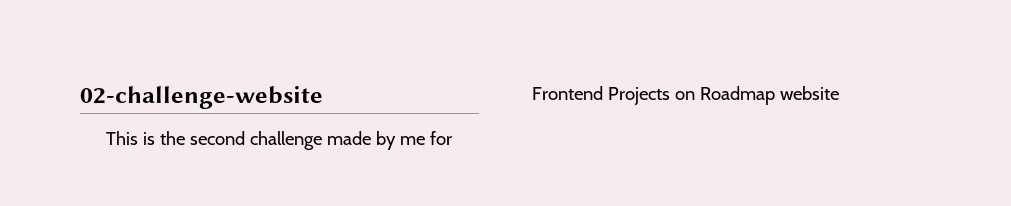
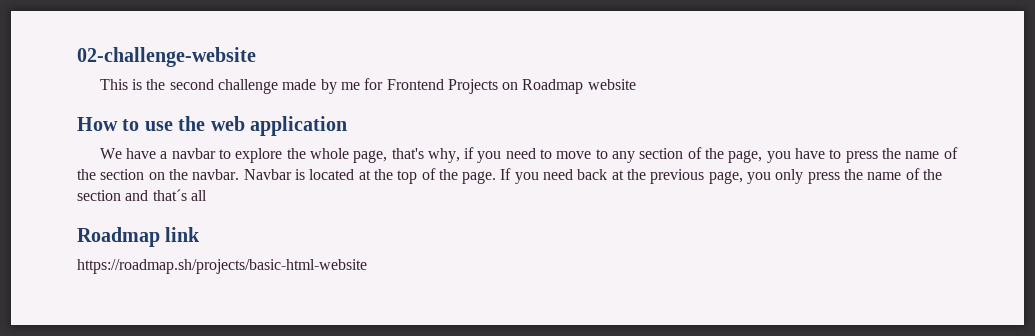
(839, 93) none -> [77,116,347,136] [99,147,958,163] [77,168,942,184] [77,189,207,201] [77,227,201,247] [77,259,367,274] // How to use the web application // We have a navbar to explore the whole page, that's why, if you need to move to any section of the page, you have to press the name of the section on the navbar. Navbar is located at the top of the page. If you need back at the previous page, you only press the name of the section and that´s all // Roadmap link // https://roadmap.sh/projects/basic-html-website

